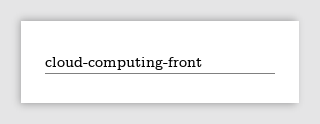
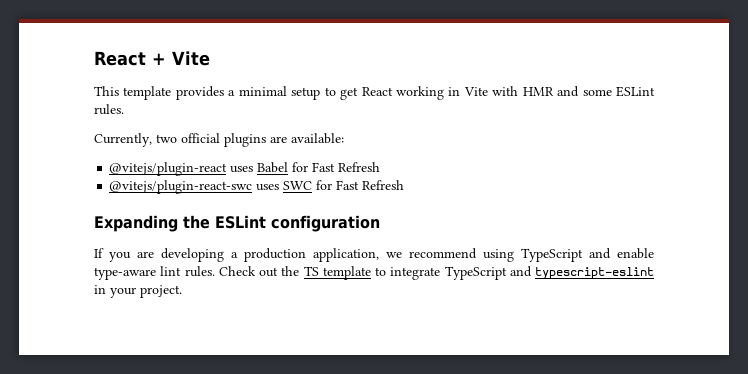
[45,57,202,70] cloud-computing-front -> [94,51,210,66] [94,86,655,100] [94,104,124,115] [94,133,344,147] [109,162,381,176] [109,180,405,194] [94,215,380,232] [94,248,654,262] [94,266,654,280] [94,285,182,298] React + Vite // This template provides a minimal setup to get React working in Vite with HMR and some ESLint rules. // Currently, two official plugins are available: // @vitejs/plugin-react uses Babel for Fast Refresh // @vitejs/plugin-react-swc uses SWC for Fast Refresh // Expanding the ESLint configuration // If you are developing a production application, we recommend using TypeScript and enable type-aware lint rules. Check out the TS template to integrate TypeScript and typescript-eslint in your project.

